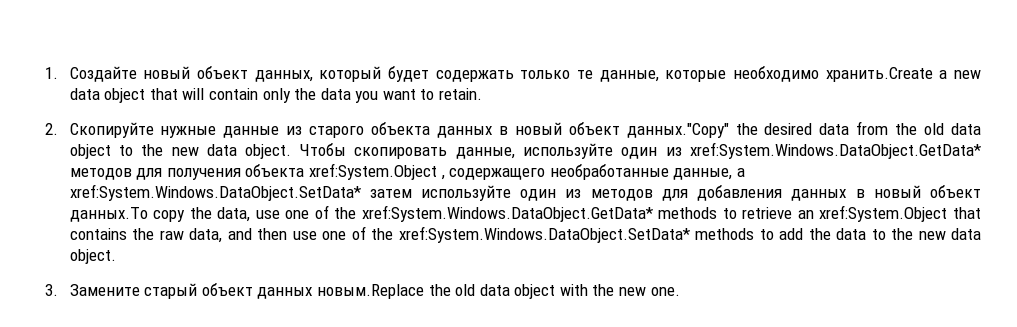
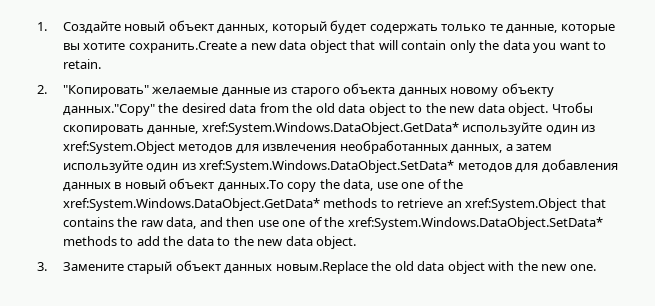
[732,66,933,82] необходимо хранить.Create -> [62,41,237,53] вы хотите сохранить.Create
[69,122,217,138] Скопируйте нужные -> [62,85,219,97] "Копировать" желаемые
[498,122,620,135] в новый объект -> [450,83,554,97] новому объекту
[522,142,981,159] [69,163,745,180] [69,184,361,201] используйте один из xref:System.Windows.DataObject.GetData* методов для получения объекта xref:System.Object , содержащего необработанные данные, а xref:System.Windows.DataObject.SetData* -> [201,122,596,135] [62,140,513,154] xref:System.Windows.DataObject.GetData* используйте один из xref:System.Object методов для извлечения необработанных данных, а
(582, 193) none -> [199,160,455,173] xref:System.Windows.DataObject.SetData*

